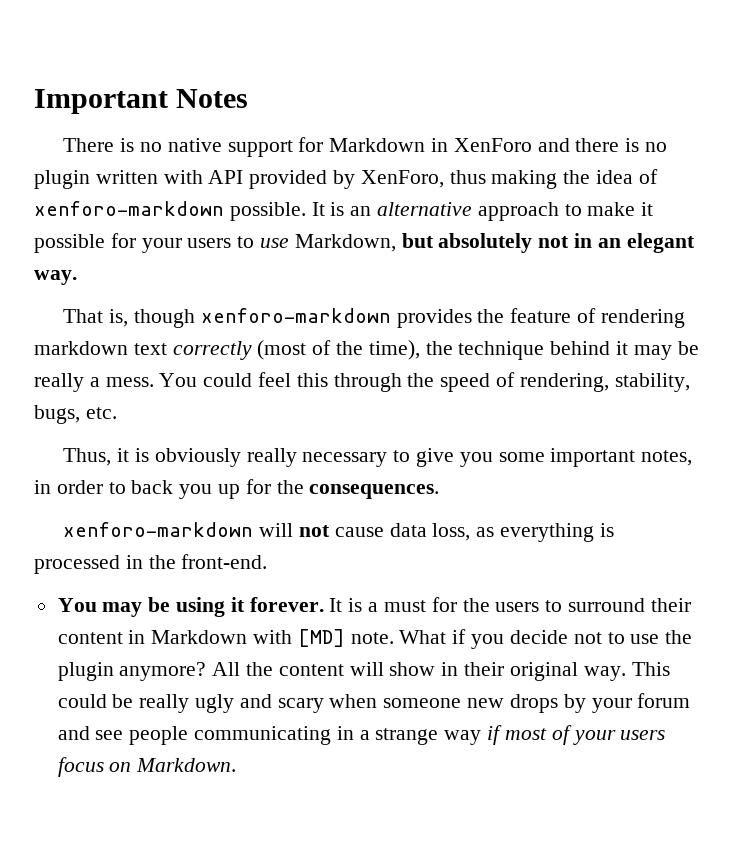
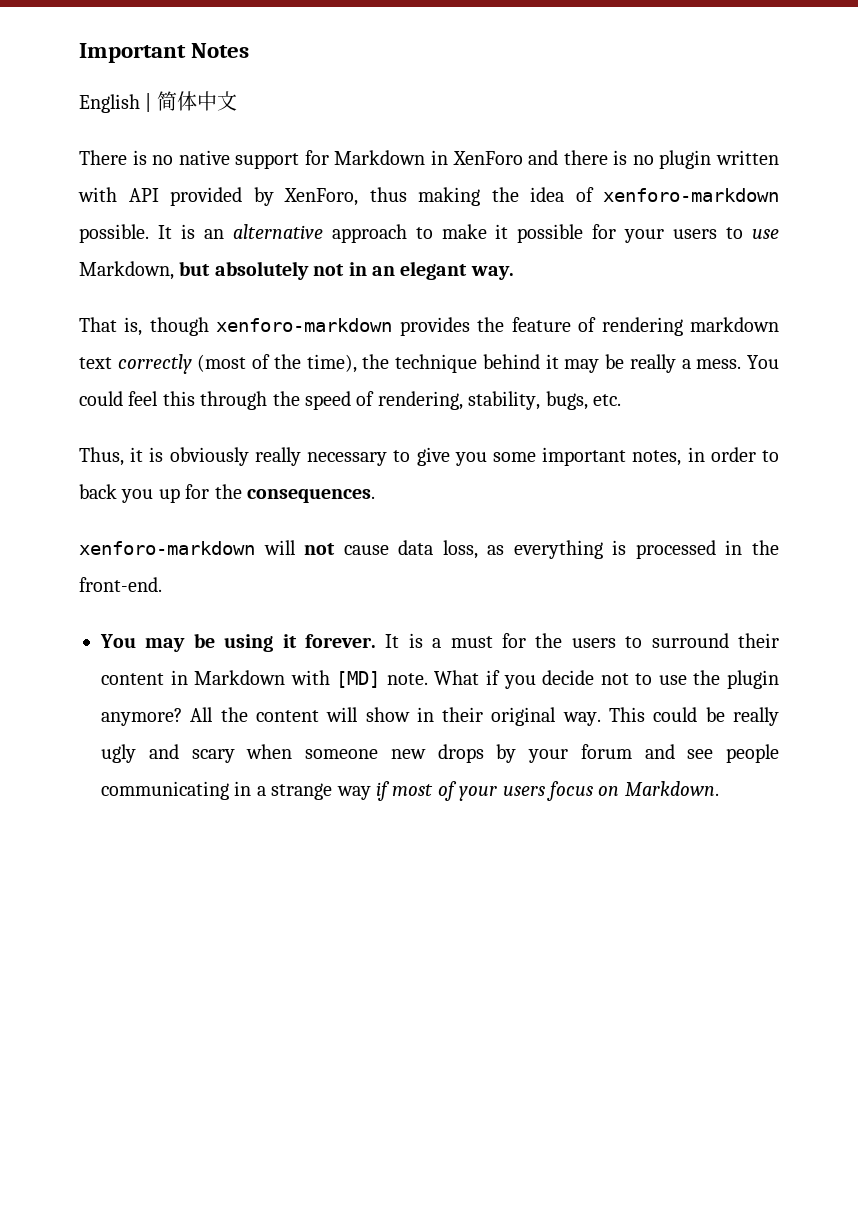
(249, 98) none -> [79,91,237,113] // English | 简体中文

